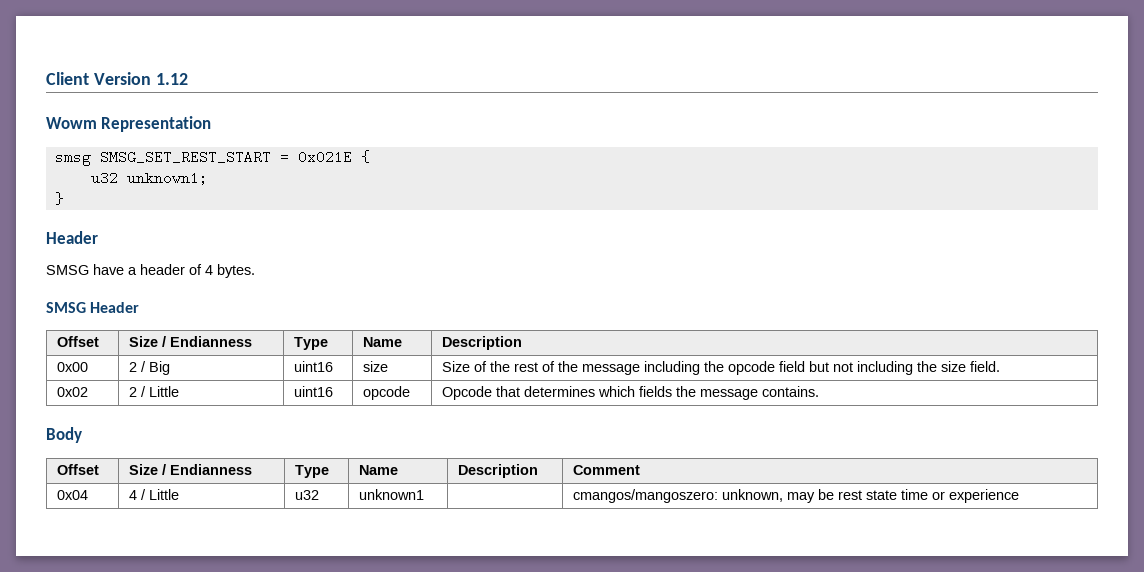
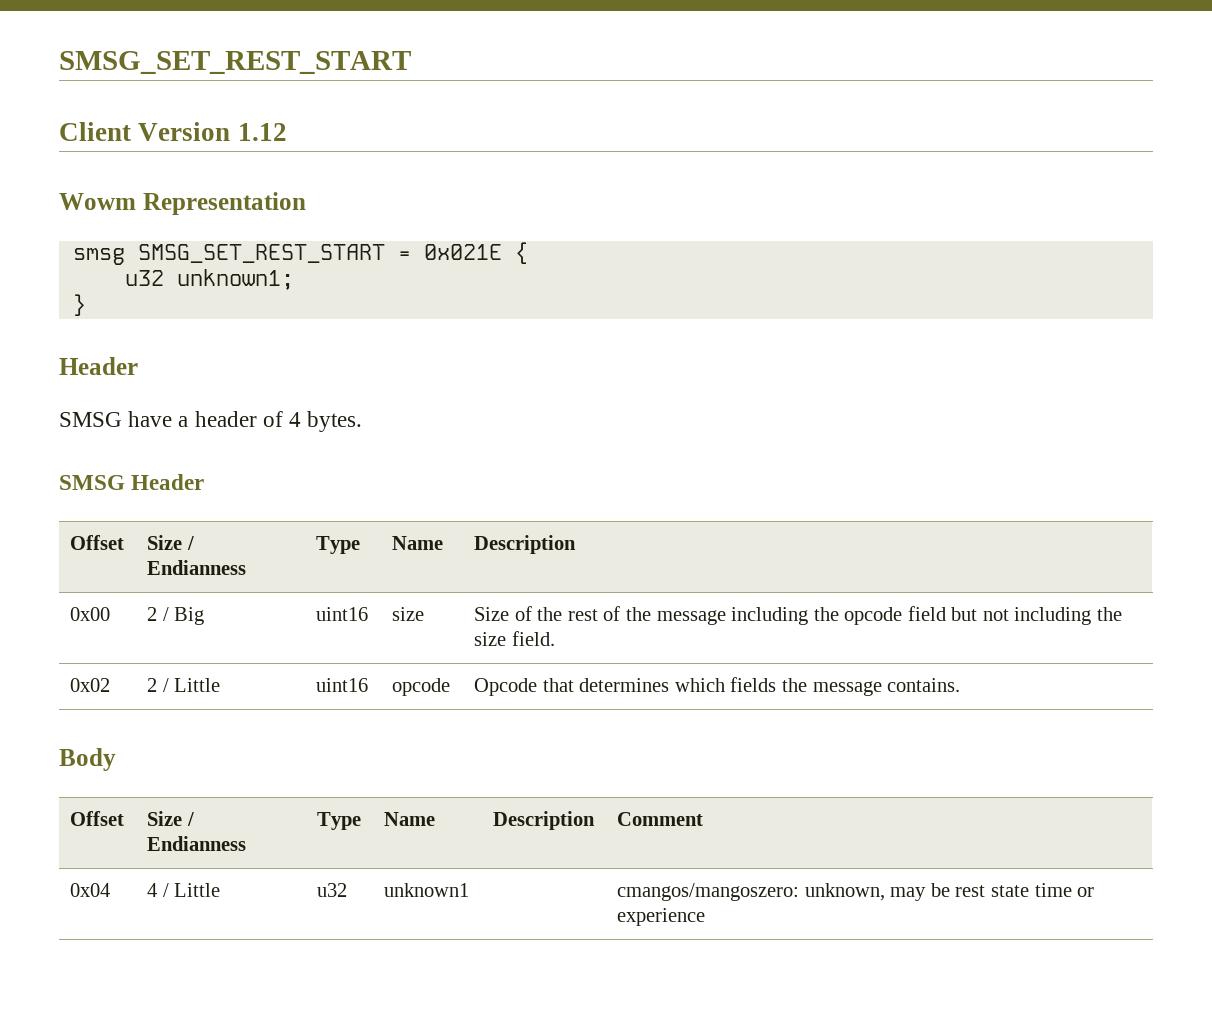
(46, 78) none -> [59,51,411,74] SMSG_SET_REST_START //

